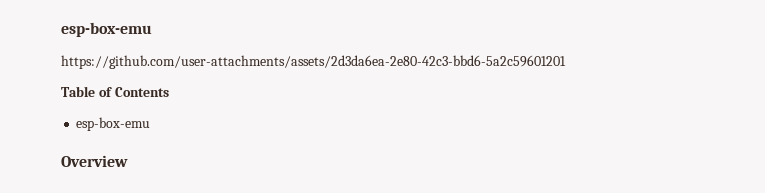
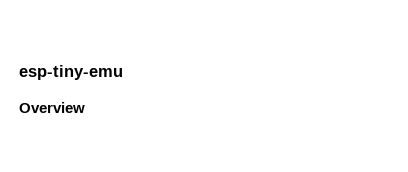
[61,22,152,37] [61,55,566,69] [61,86,169,97] [76,117,151,131] esp-box-emu // https://github.com/user-attachments/assets/2d3da6ea-2e80-42c3-bbd6-5a2c59601201 // Table of Contents // esp-box-emu -> [19,65,123,80] esp-tiny-emu

